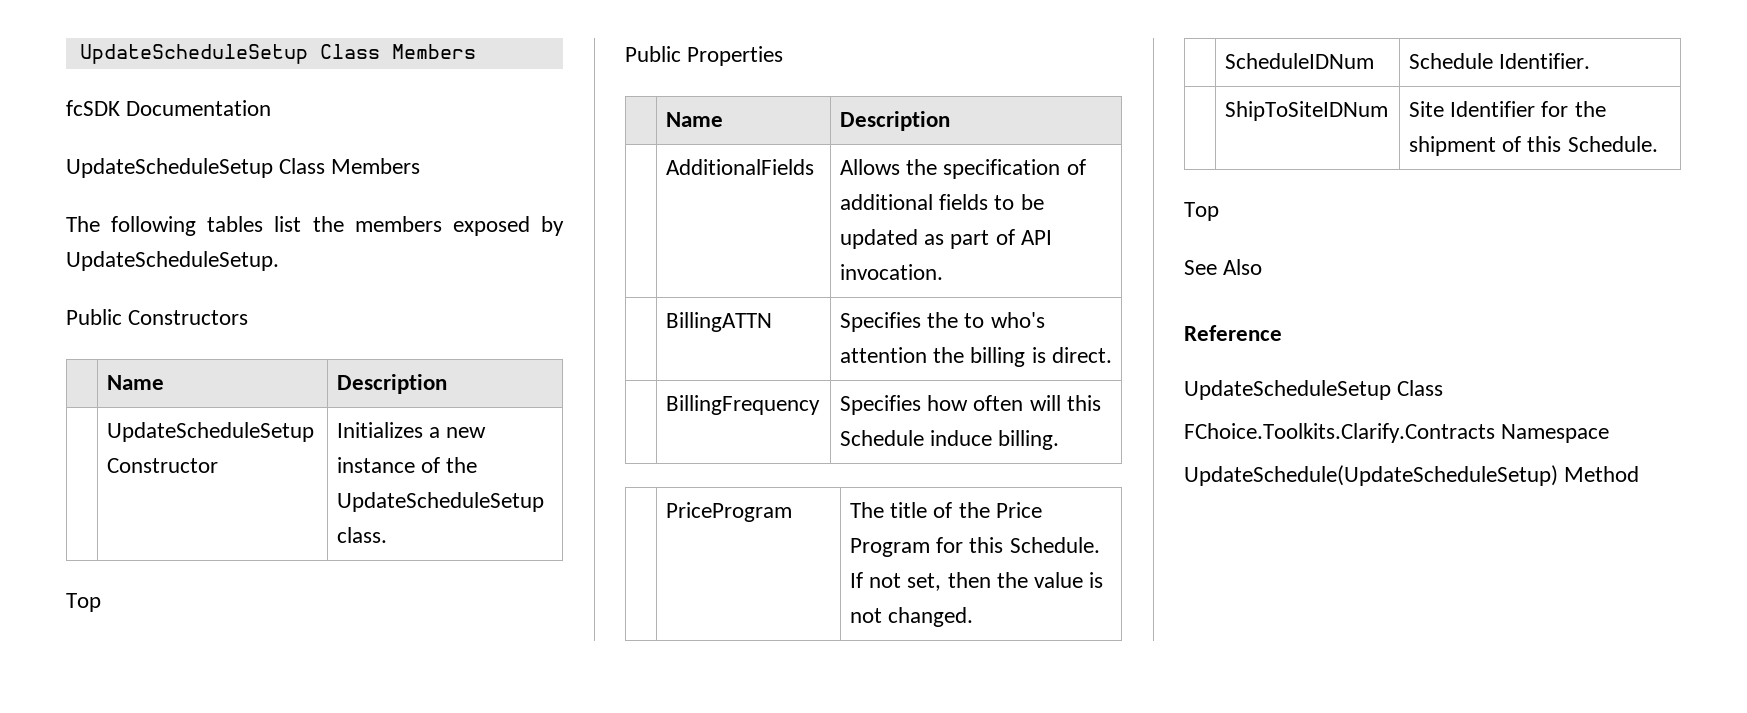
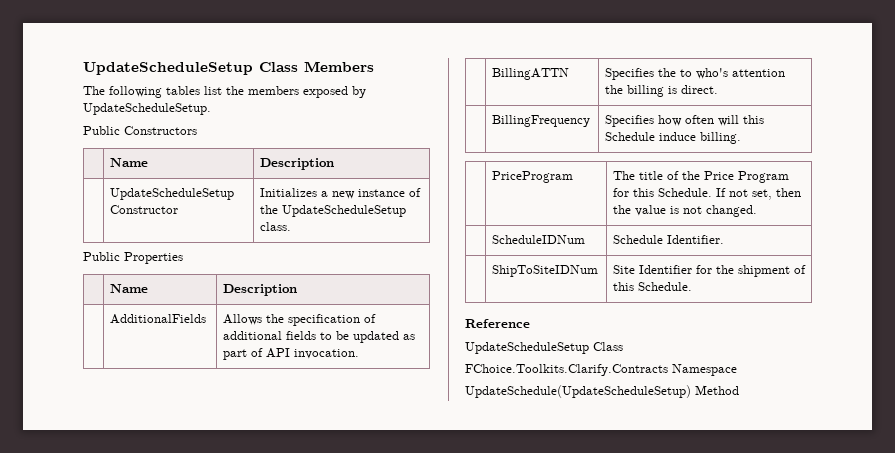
[79,44,476,64] [66,100,272,116] [66,158,421,178] UpdateScheduleSetup Class Members // fcSDK Documentation // UpdateScheduleSetup Class Members -> [83,61,374,75] UpdateScheduleSetup Class Members
[66,593,101,612] // Top -> (291, 226) none
[1184,202,1219,221] [1184,259,1263,275] // Top // See Also -> (692, 286) none

